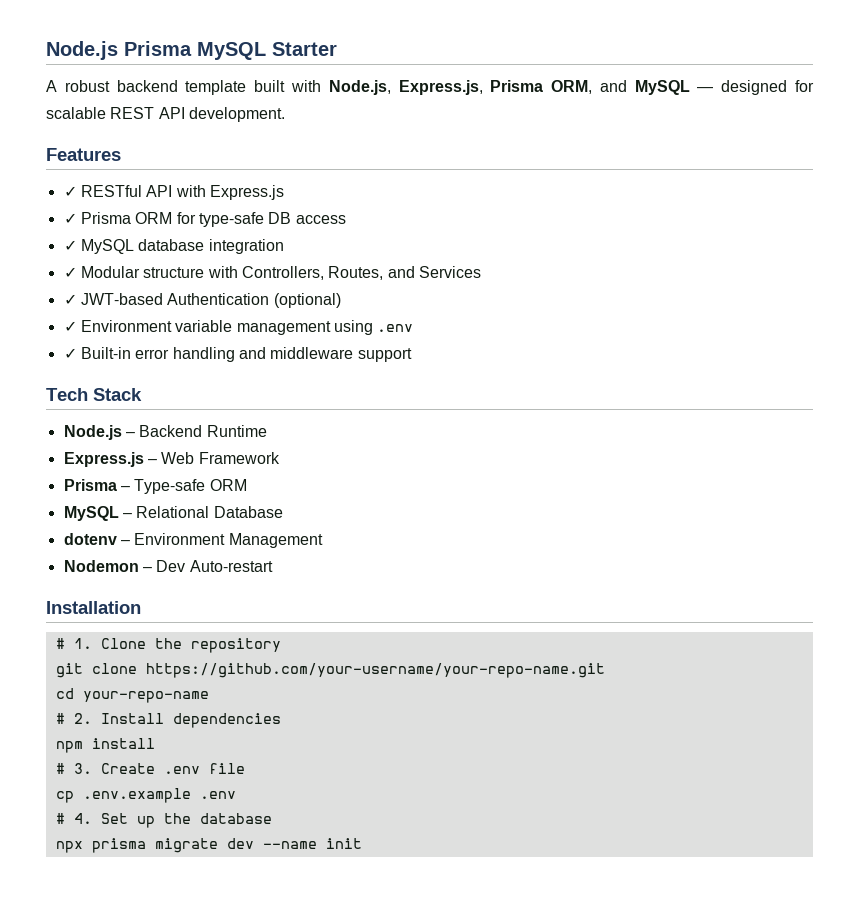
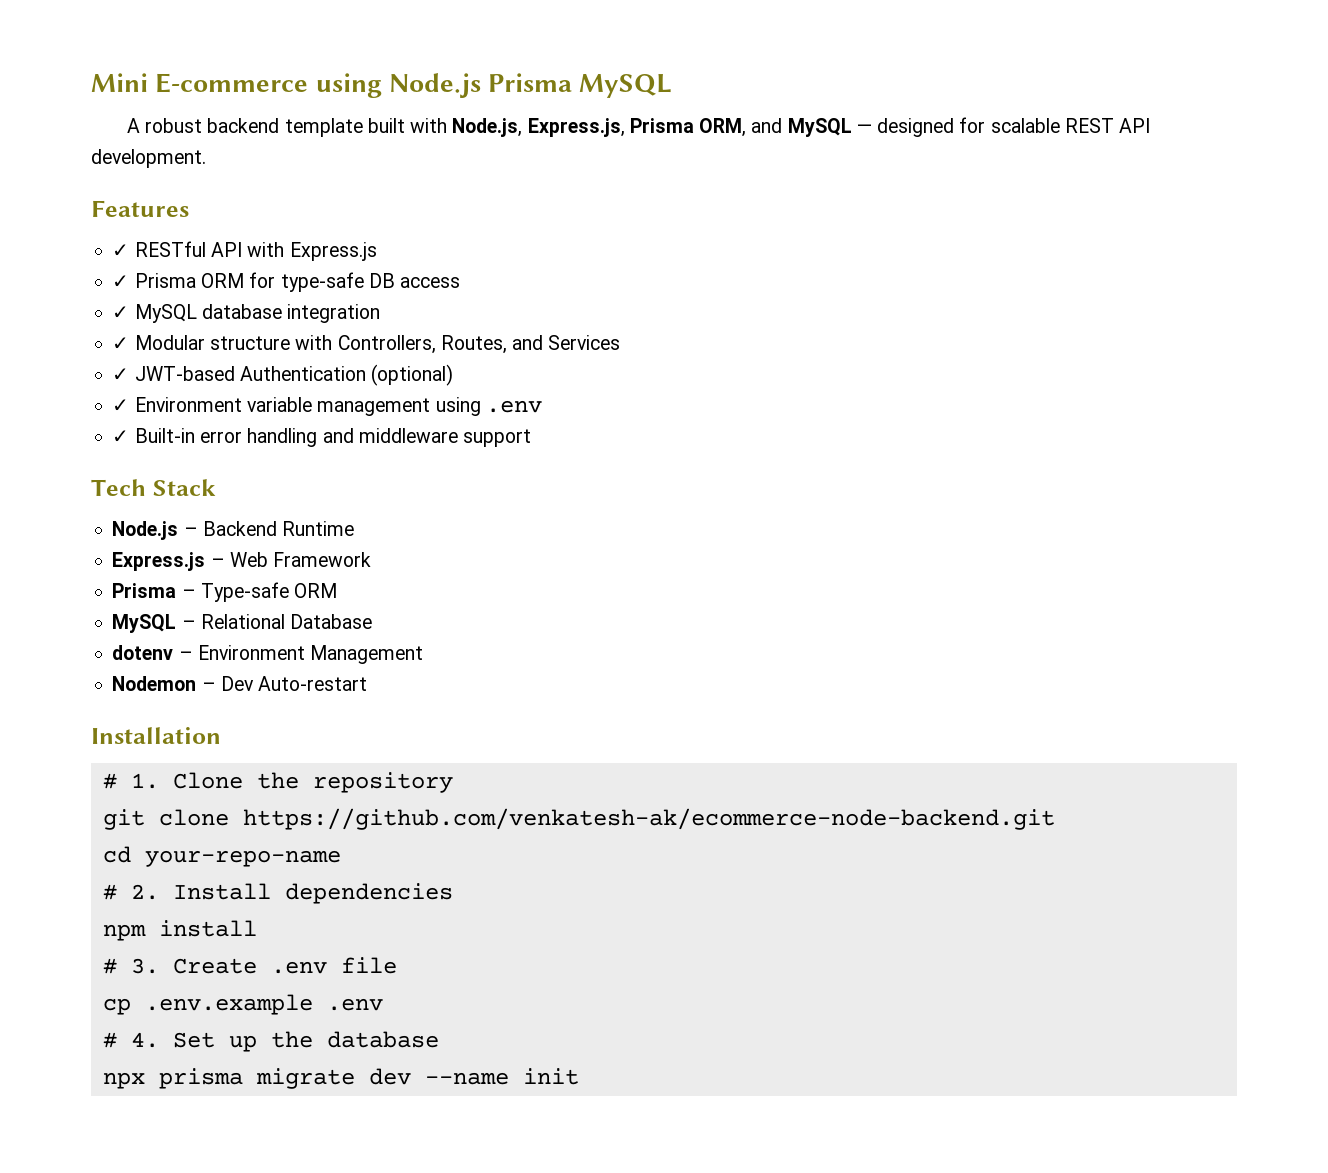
(46, 50) none -> [91,73,382,98] Mini E-commerce using
[272,42,337,56] Starter -> (673, 86) none
[145,663,605,678] https://github.com/your-username/your-repo-name.git -> [242,808,1055,830] https://github.com/venkatesh-ak/ecommerce-node-backend.git

